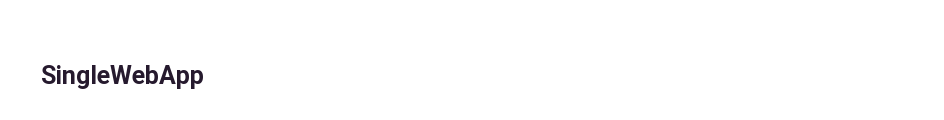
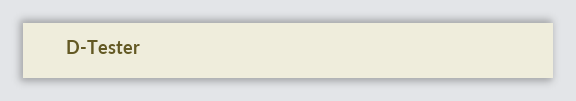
[41,65,204,89] SingleWebApp -> [66,40,140,54] D-Tester

